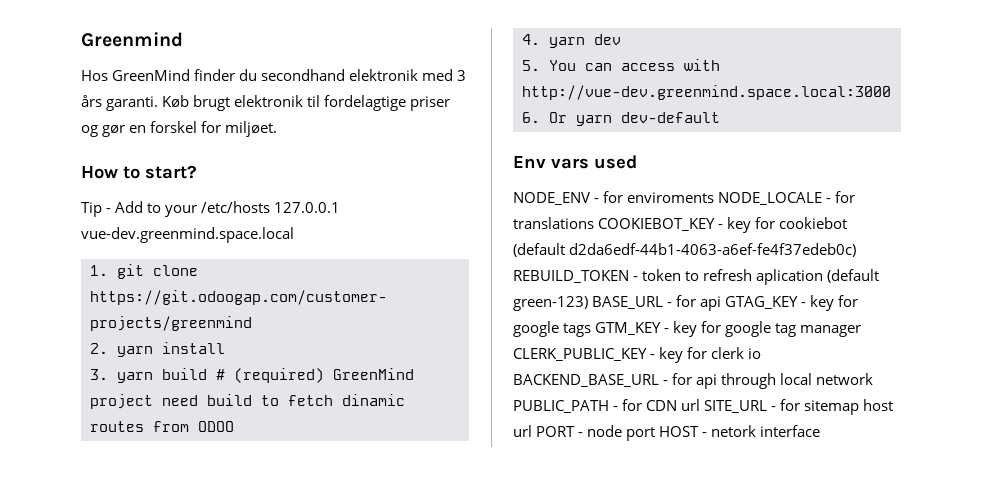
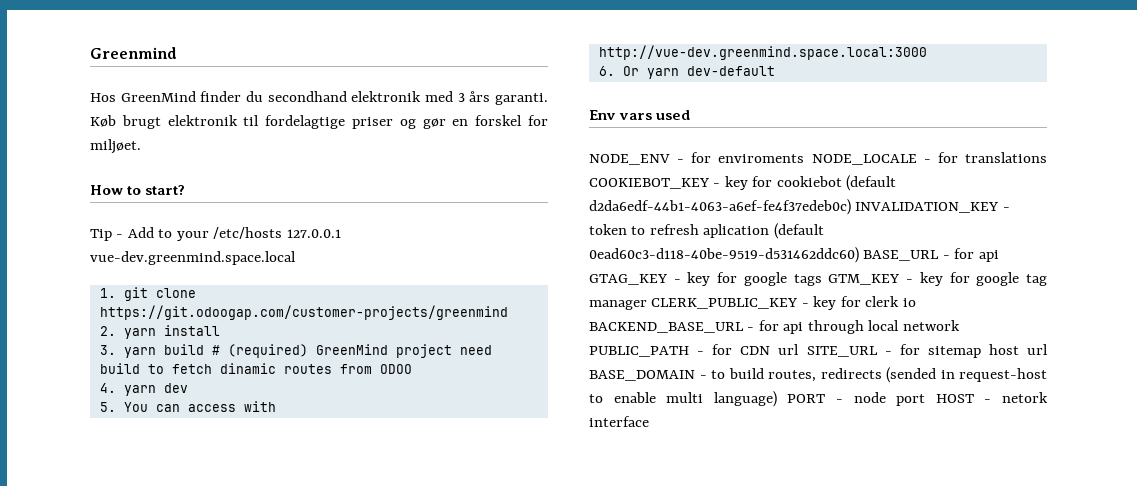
[513,270,629,283] REBUILD_TOKEN -> [855,202,999,213] INVALIDATION_KEY
[513,296,588,311] green-123) -> [589,247,859,263] 0ead60c3-d118-40be-9519-d531462ddc60)
(532, 431) none -> [589,367,1047,383] [589,391,777,407] BASE_DOMAIN - to build routes, redirects (sended in request-host to enable multi language)

